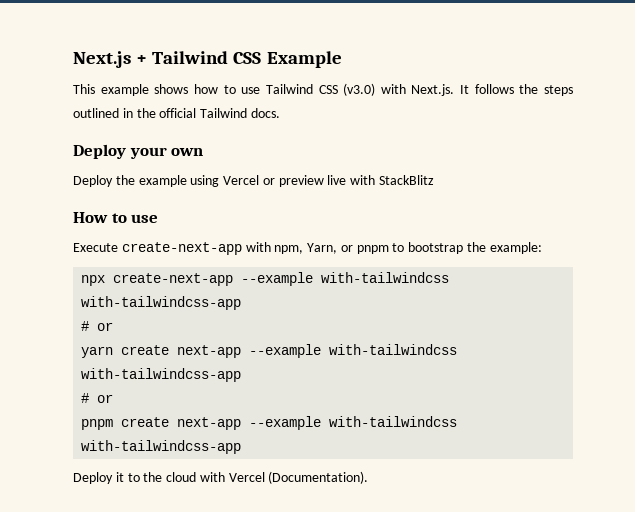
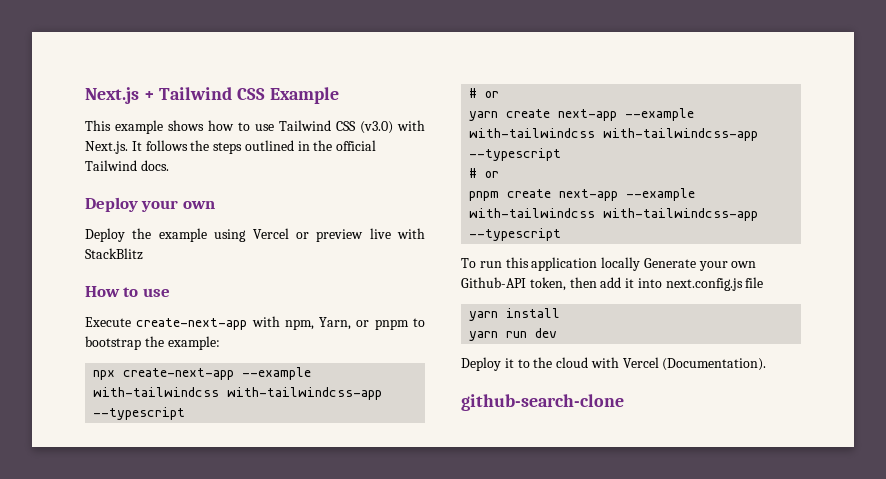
(242, 303) none -> [93,407,186,420] --typescript
(242, 375) none -> [469,148,562,161] --typescript
(242, 447) none -> [469,228,562,241] [461,257,757,271] [461,277,764,291] [469,308,561,321] [469,328,558,341] --typescript // To run this application locally Generate your own Github-API token, then add it into next.config.js file // yarn install // yarn run dev
(369, 477) none -> [461,394,624,411] // github-search-clone

